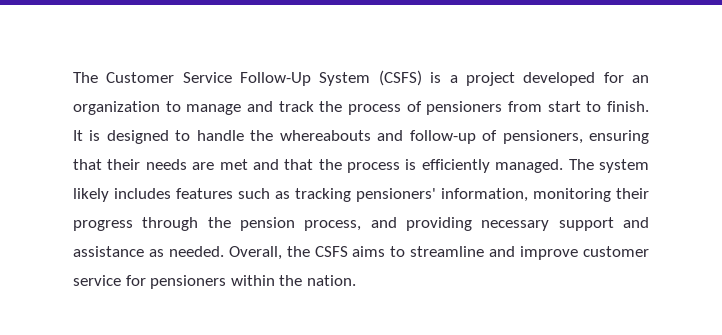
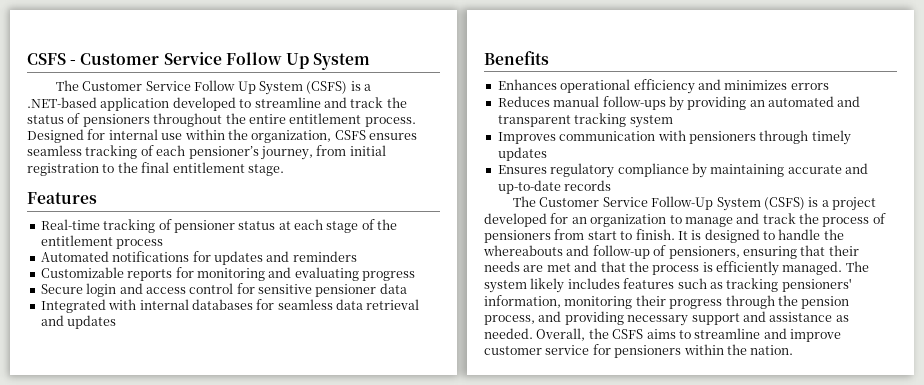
(73, 77) none -> [27,52,371,70] [56,80,372,95] [27,97,407,111] [27,113,416,127] [27,129,417,143] [27,145,386,160] [27,162,284,176] [27,192,97,204] [40,219,398,233] [40,235,164,249] [40,251,357,265] [40,267,415,281] [40,283,407,297] [40,299,420,313] [40,315,117,329] [484,51,549,65] [497,79,829,94] [497,96,861,111] [497,113,673,128] [497,130,851,145] [497,147,547,161] [497,163,868,178] [497,180,612,194] CSFS - Customer Service Follow Up System // The Customer Service Follow Up System (CSFS) is a .NET-based application developed to streamline and track the status of pensioners throughout the entire entitlement process. Designed for internal use within the organization, CSFS ensures seamless tracking of each pensioner’s journey, from initial registration to the final entitlement stage. // Features // Real-time tracking of pensioner status at each stage of the entitlement process // Automated notifications for updates and reminders // Customizable reports for monitoring and evaluating progress // Secure login and access control for sensitive pensioner data // Integrated with internal databases for seamless data retrieval and updates // Benefits // Enhances operational efficiency and minimizes errors // Reduces manual follow-ups by providing an automated and transparent tracking system // Improves communication with pensioners through timely updates // Ensures regulatory compliance by maintaining accurate and up-to-date records //

